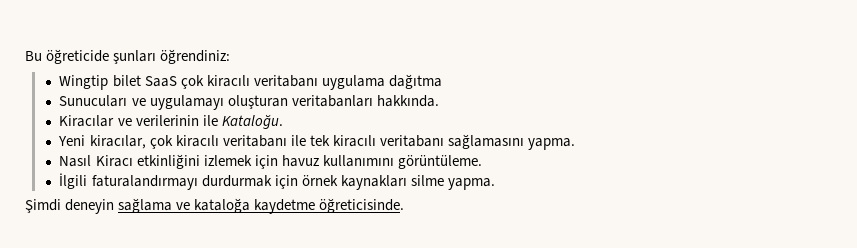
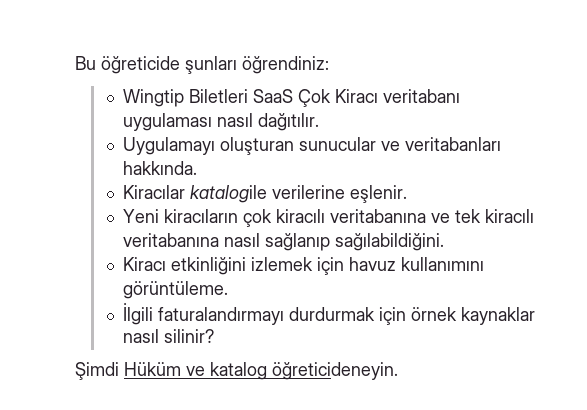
[112,74,442,90] [59,95,288,110] bilet SaaS çok kiracılı veritabanı uygulama dağıtma // Sunucuları ve uygulamayı oluşturan -> [189,89,461,107] [123,113,320,131] [123,137,401,155] Biletleri SaaS Çok Kiracı veritabanı uygulaması nasıl dağıtılır. // Uygulamayı oluşturan sunucular ve
[117,114,283,129] ve verilerinin ile Kataloğu. -> [190,185,408,203] katalogile verilerine eşlenir.
[89,134,575,150] [59,155,92,167] kiracılar, çok kiracılı veritabanı ile tek kiracılı veritabanı sağlamasını yapma. // Nasıl -> [164,209,535,227] [123,233,445,251] kiracıların çok kiracılı veritabanına ve tek kiracılı veritabanına nasıl sağlanıp sağılabildiğini. //
[340,175,495,190] [25,198,405,214] kaynakları silme yapma. // Şimdi deneyin sağlama ve kataloğa kaydetme öğreticisinde. -> [461,307,536,325] [123,329,215,343] [75,362,398,380] kaynaklar nasıl silinir? // Şimdi Hüküm ve katalog öğreticideneyin.

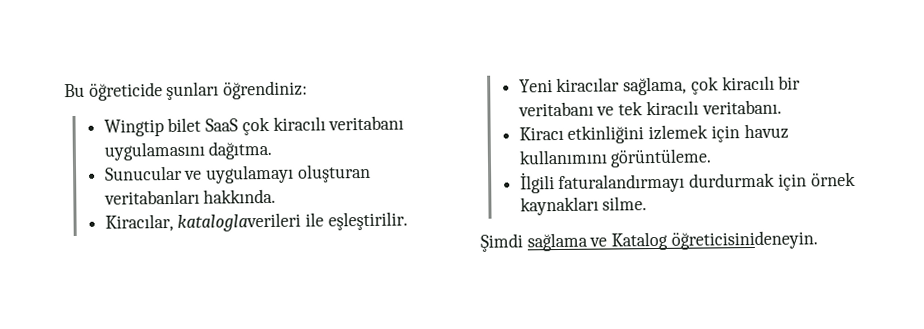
[189,89,461,107] [123,113,320,131] [123,137,502,155] [123,161,198,175] [123,185,408,203] [123,209,535,227] [123,233,445,251] Biletleri SaaS Çok Kiracı veritabanı uygulaması nasıl dağıtılır. // Uygulamayı oluşturan sunucular ve veritabanları hakkında. // Kiracılar katalogile verilerine eşlenir. // Yeni kiracıların çok kiracılı veritabanına ve tek kiracılı veritabanına nasıl sağlanıp sağılabildiğini. -> [167,115,405,136] [103,140,273,161] [104,163,371,184] [103,188,277,205] [104,211,408,232] [518,75,802,96] [517,99,782,117] bilet SaaS çok kiracılı veritabanı uygulamasını dağıtma. // Sunucular ve uygulamayı oluşturan veritabanları hakkında. // Kiracılar, kataloglaverileri ile eşleştirilir. // Yeni kiracılar sağlama, çok kiracılı bir veritabanı ve tek kiracılı veritabanı.
[461,307,536,325] [123,329,215,343] [75,362,398,380] kaynaklar nasıl silinir? // Şimdi Hüküm ve katalog öğreticideneyin. -> [519,196,648,216] [480,230,818,252] kaynakları silme. // Şimdi sağlama ve Katalog öğreticisinideneyin.

